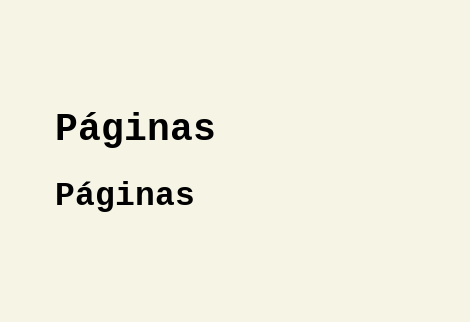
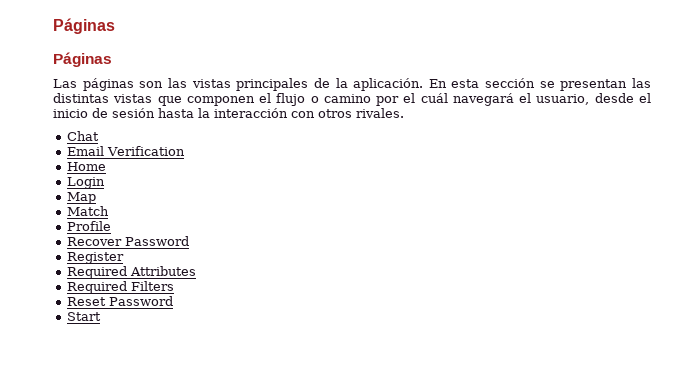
(195, 196) none -> [53,78,652,91] [53,93,651,106] [53,108,404,118] [66,131,99,141] [66,146,185,156] [66,162,106,171] [66,177,105,189] [66,192,96,204] [66,206,109,216] [66,221,111,231] [66,236,189,246] [66,252,124,264] [66,266,196,279] [66,281,174,294] [66,296,173,306] [66,312,101,321] // Las páginas son las vistas principales de la aplicación. En esta sección se presentan las distintas vistas que componen el flujo o camino por el cuál navegará el usuario, desde el inicio de sesión hasta la interacción con otros rivales. // Chat // Email Verification // Home // Login // Map // Match // Profile // Recover Password // Register // Required Attributes // Required Filters // Reset Password // Start

